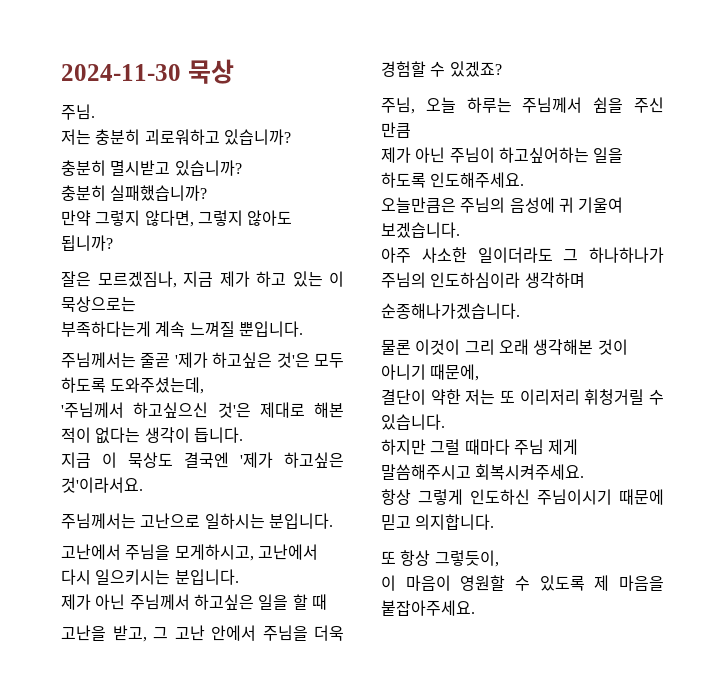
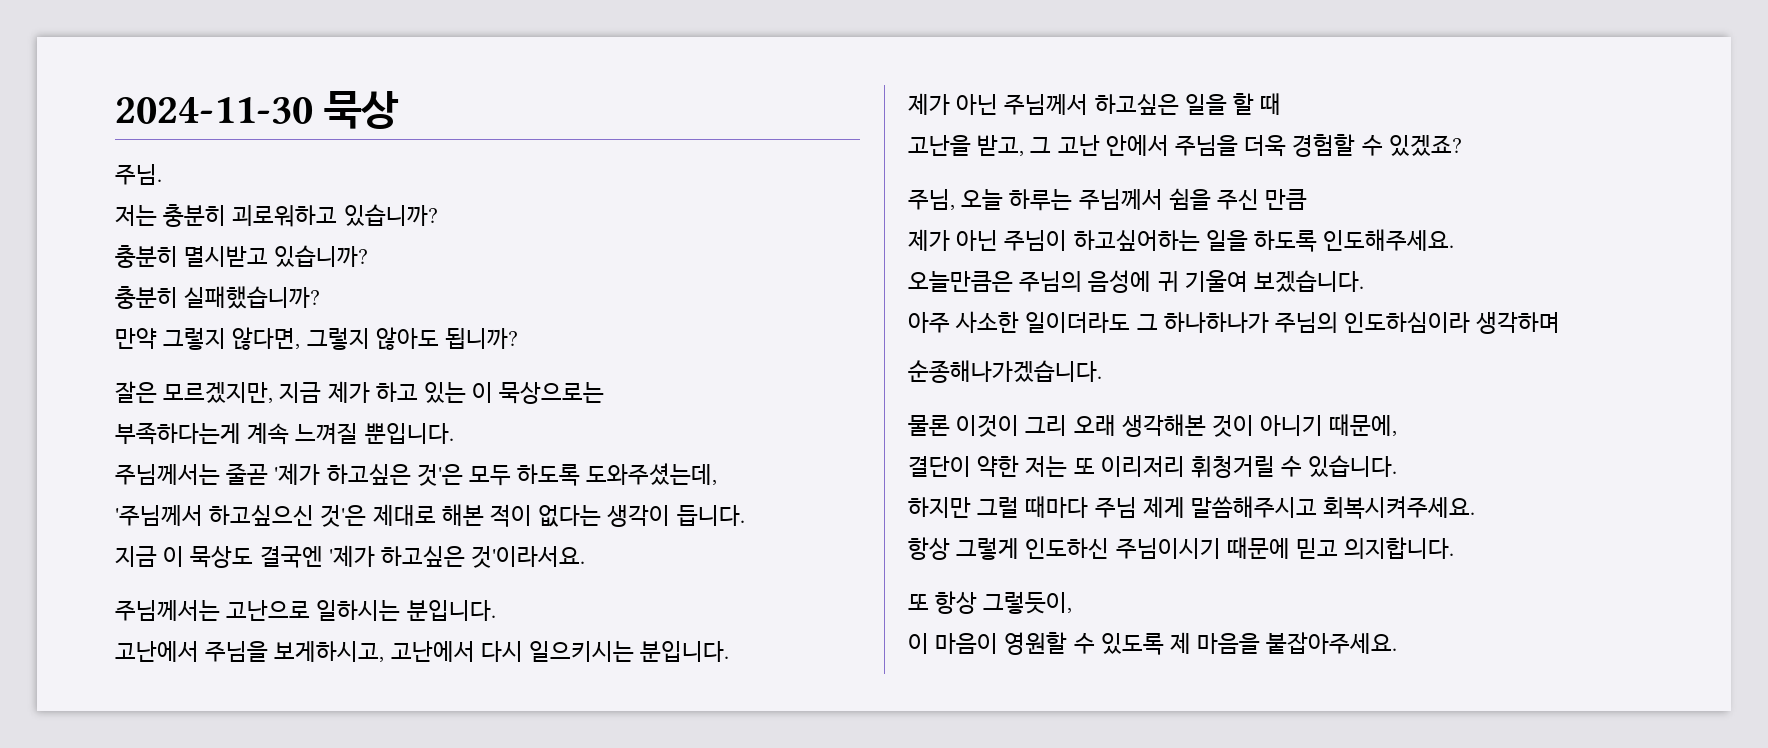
[97,271,177,288] 모르겠짐나, -> [163,382,274,403] 모르겠지만,
[174,544,254,561] 모게하시고, -> [274,641,385,662] 보게하시고,

